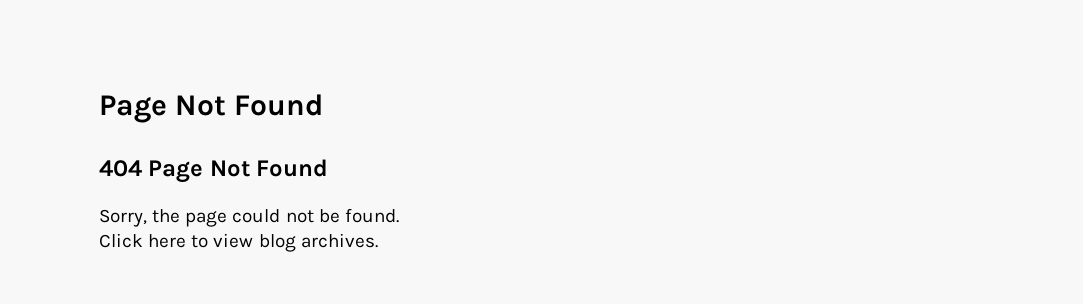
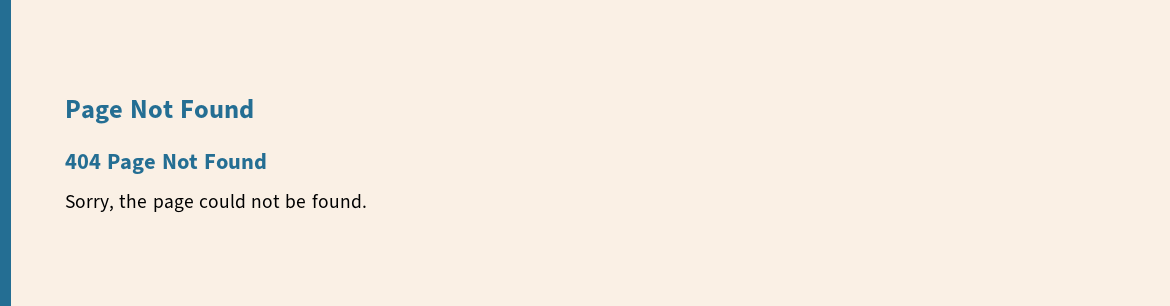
[99,233,378,252] // Click here to view blog archives. -> (367, 201) none

